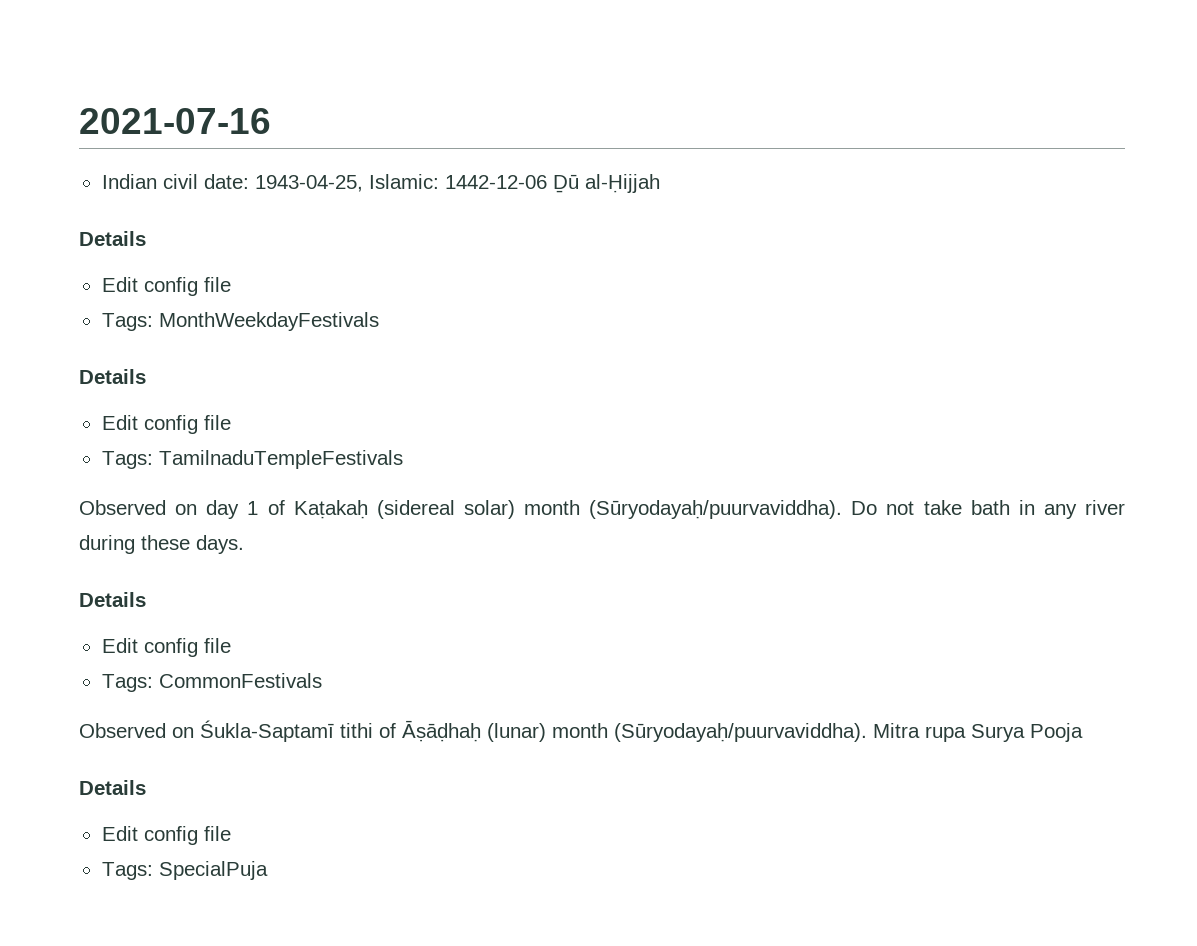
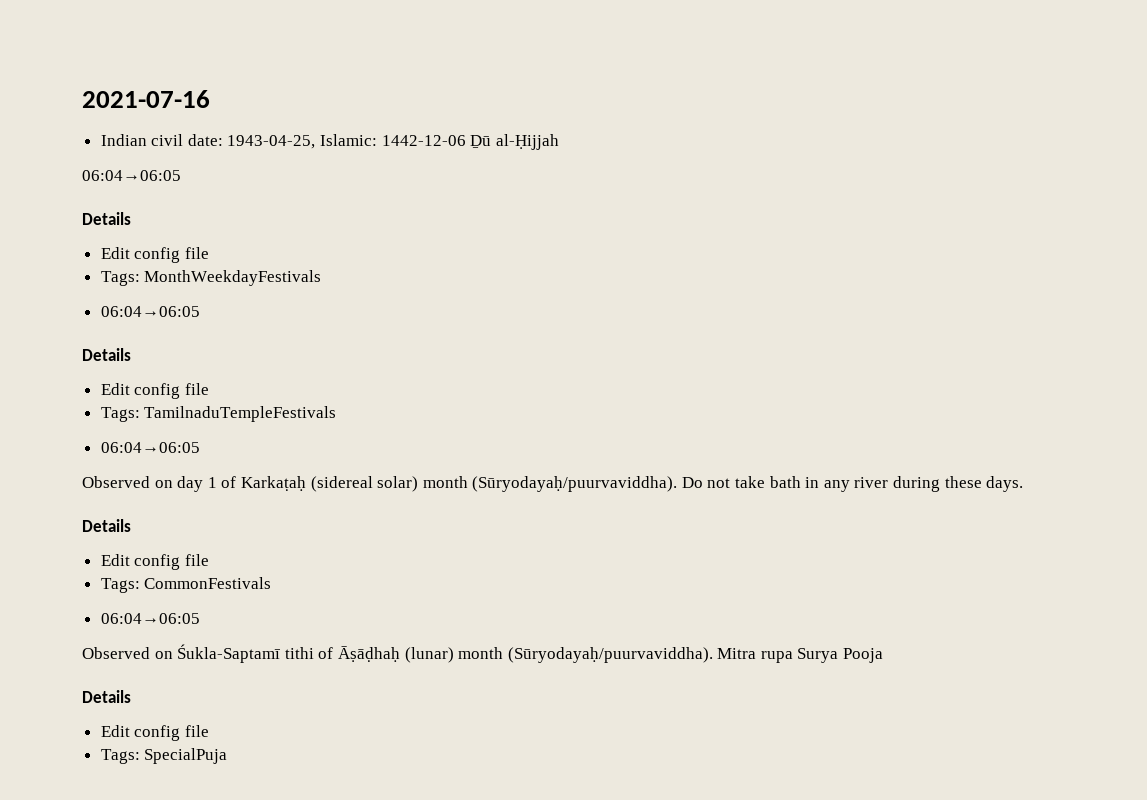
(660, 183) none -> [82,170,181,181] // 06:04→06:05
(379, 321) none -> [100,306,200,317] // 06:04→06:05
(403, 459) none -> [100,442,200,453] // 06:04→06:05
[293,500,368,519] Kaṭakaḥ -> [240,476,306,491] Karkaṭaḥ
(322, 680) none -> [100,613,200,624] // 06:04→06:05

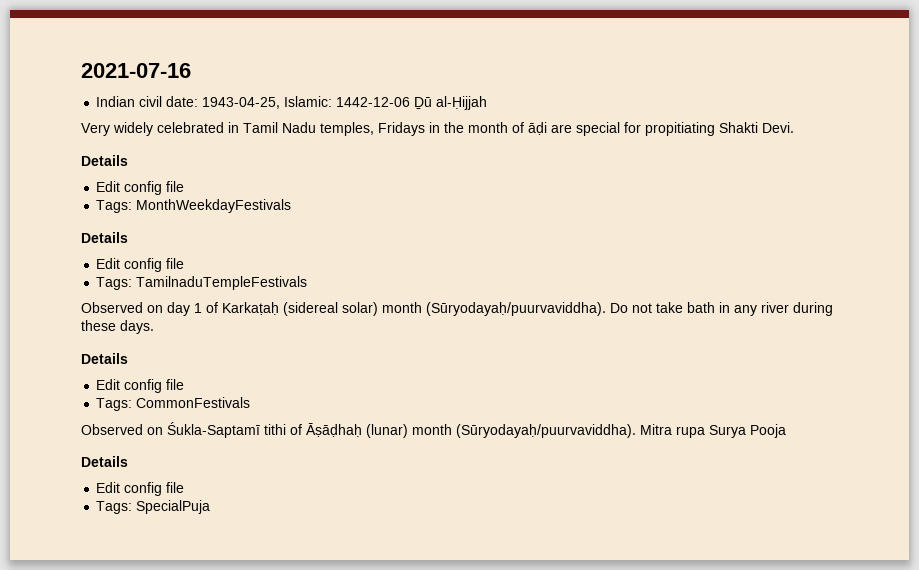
[82,170,181,181] 06:04→06:05 -> [81,122,794,136] Very widely celebrated in Tamil Nadu temples, Fridays in the month of āḍi are special for propitiating Shakti Devi.
[100,306,200,317] // 06:04→06:05 -> (292, 206) none
[100,442,200,453] // 06:04→06:05 -> (308, 283) none
[100,613,200,624] // 06:04→06:05 -> (251, 402) none

